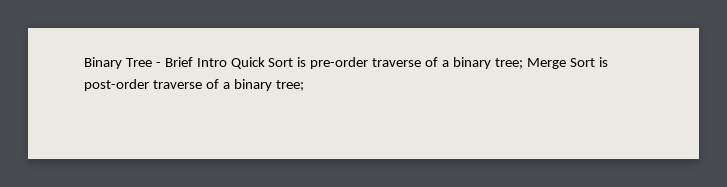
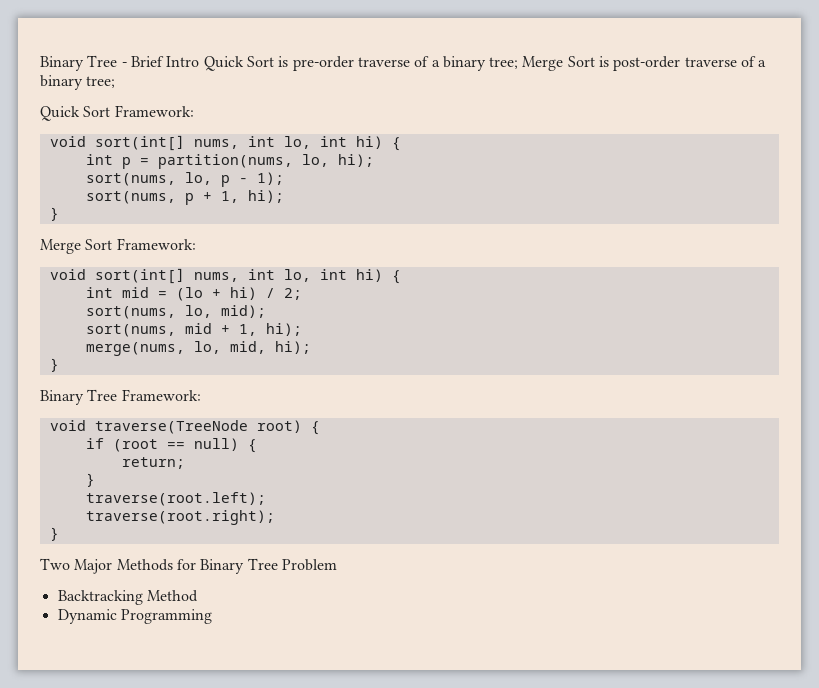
(304, 85) none -> [40,105,194,121] [49,135,401,151] [85,154,374,169] [85,172,284,187] [85,190,284,205] [49,207,59,221] [40,238,196,254] [49,268,401,284] [85,287,302,301] [85,305,266,319] [85,323,302,337] [85,341,311,356] [49,358,59,372] [40,389,201,405] [49,420,320,435] [85,438,257,453] [121,457,185,469] [85,473,95,487] [85,492,266,506] [85,510,275,525] [49,527,59,541] [40,558,337,574] [57,590,198,605] [57,609,212,624] // Quick Sort Framework: // void sort(int[] nums, int lo, int hi) { // int p = partition(nums, lo, hi); // sort(nums, lo, p - 1); // sort(nums, p + 1, hi); // } // Merge Sort Framework: // void sort(int[] nums, int lo, int hi) { // int mid = (lo + hi) / 2; // sort(nums, lo, mid); // sort(nums, mid + 1, hi); // merge(nums, lo, mid, hi); // } // Binary Tree Framework: // void traverse(TreeNode root) { // if (root == null) { // return; // } // traverse(root.left); // traverse(root.right); // } // Two Major Methods for Binary Tree Problem // Backtracking Method // Dynamic Programming

